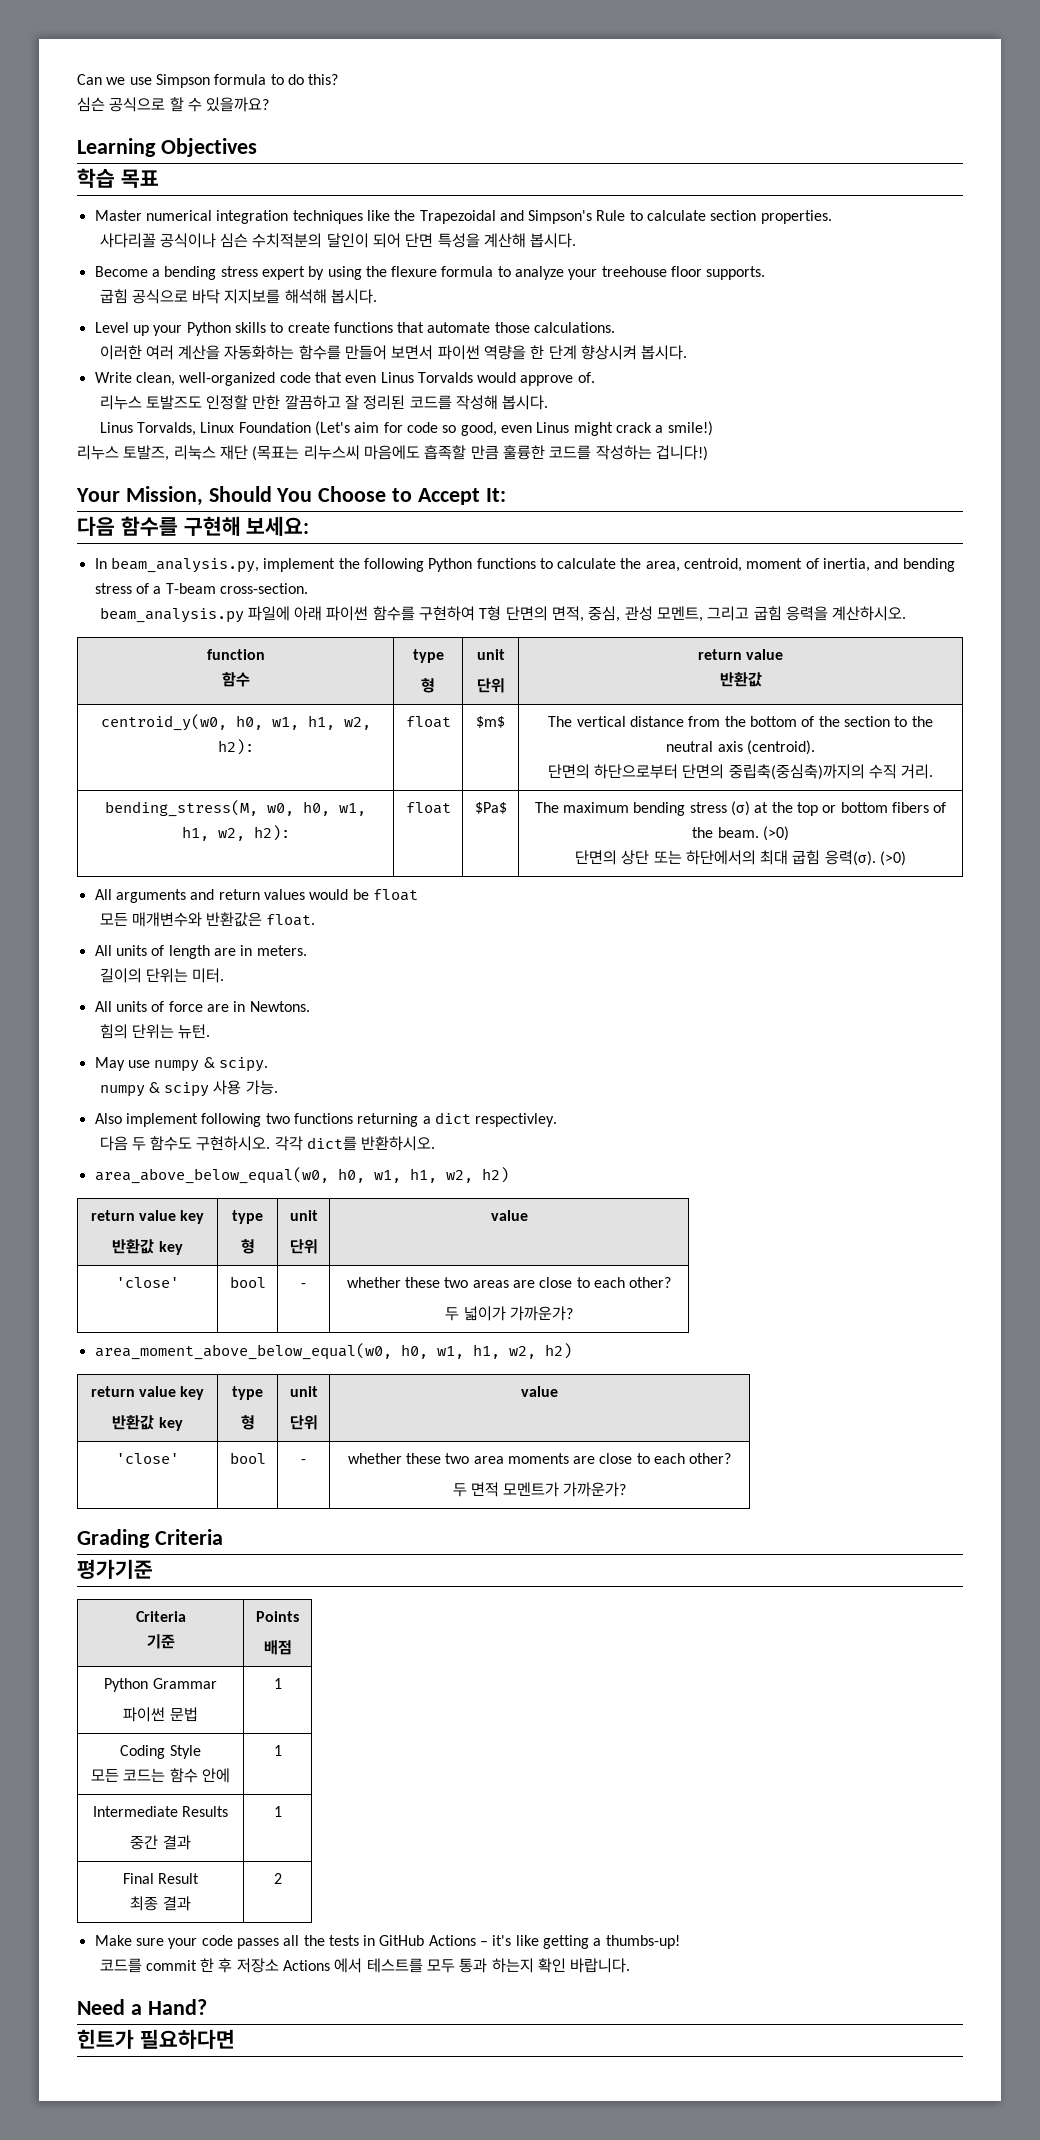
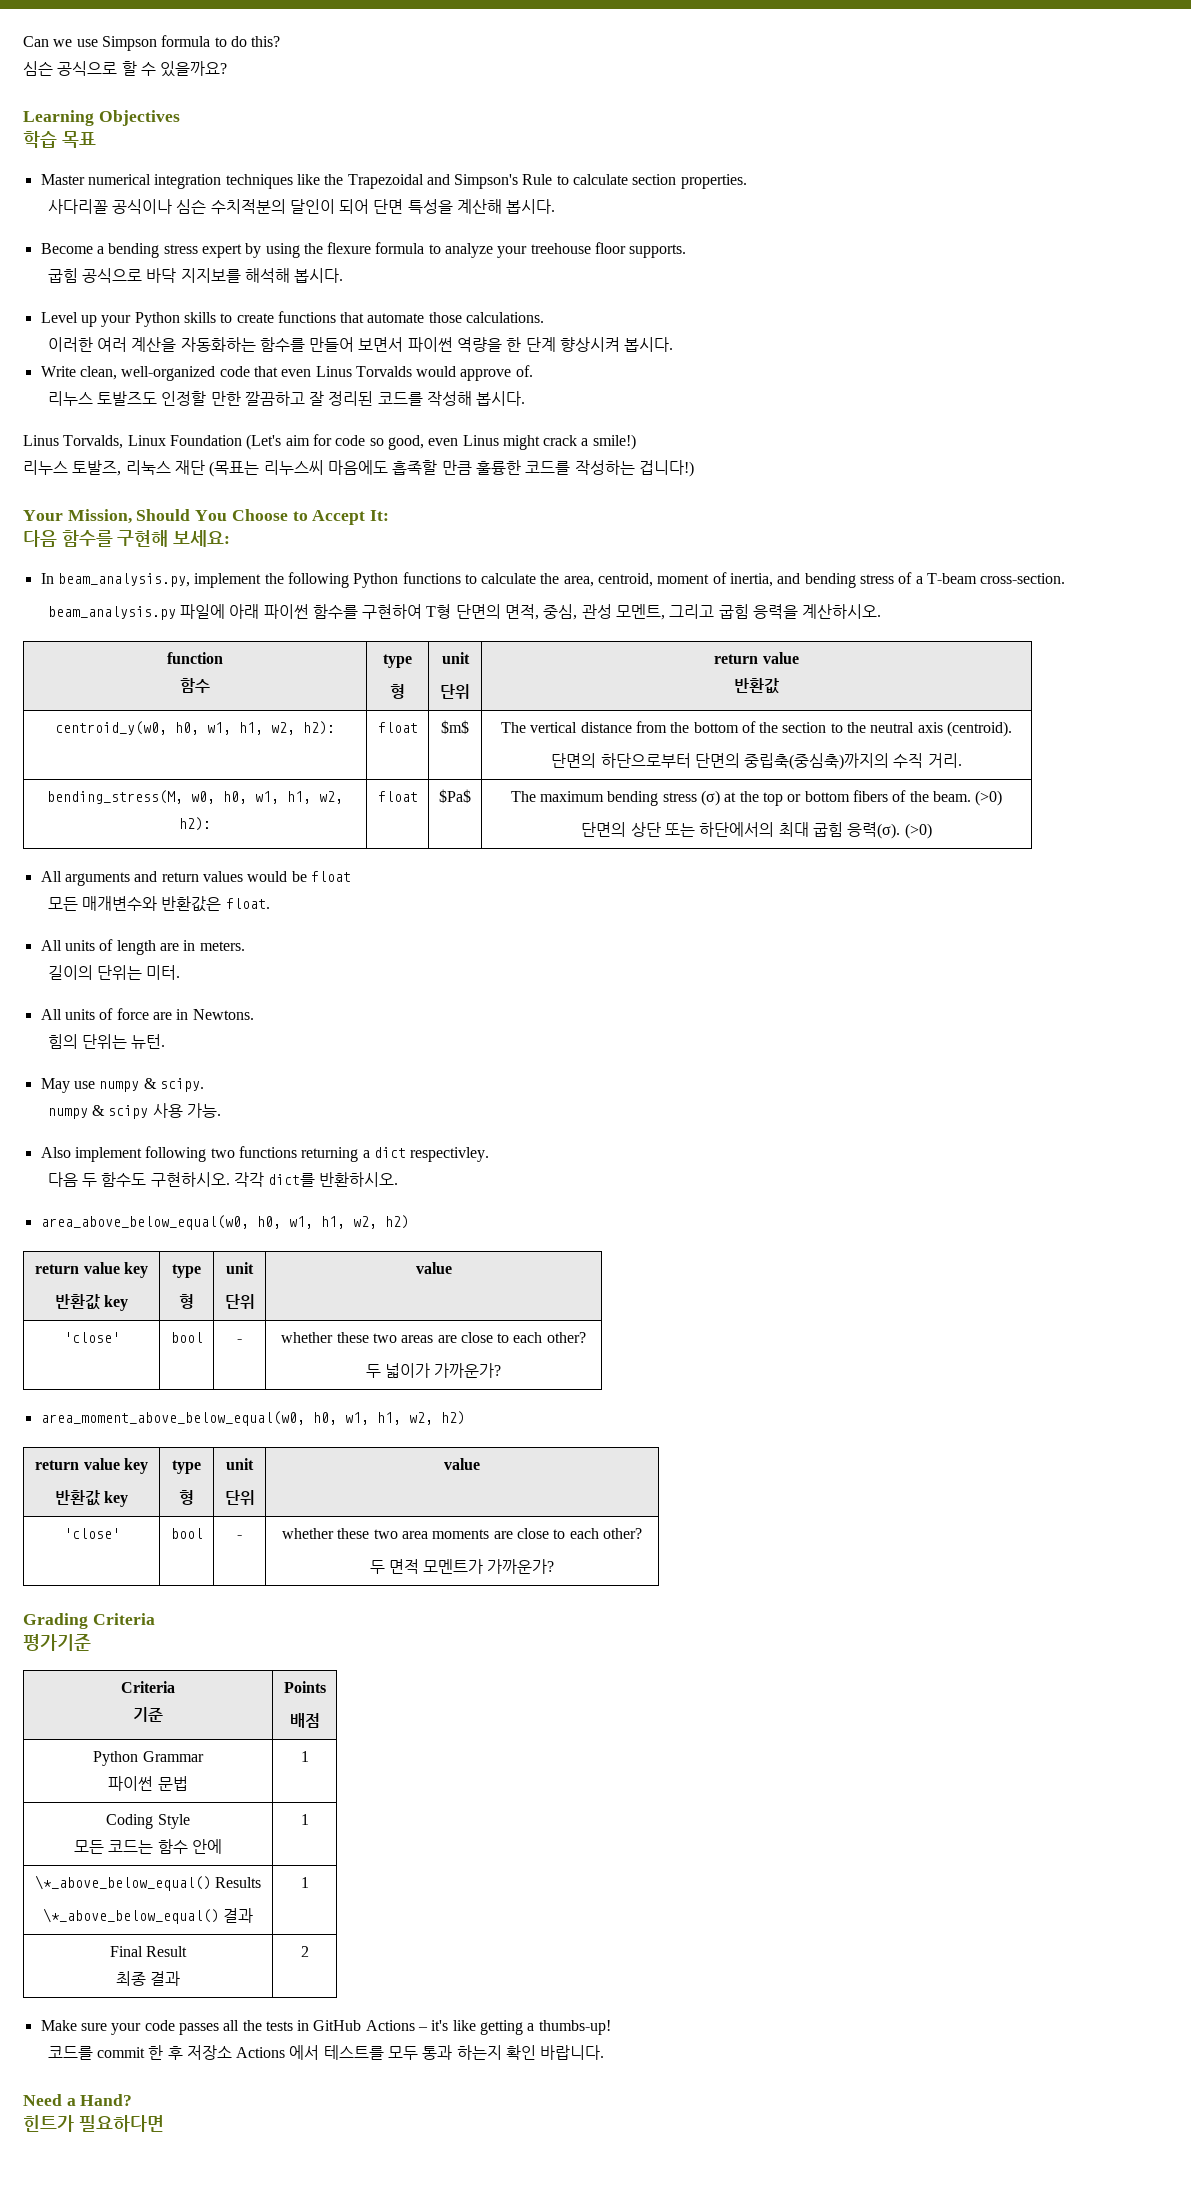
[92,1806,178,1817] Intermediate -> [34,1875,211,1891] \*_above_below_equal()
[130,1835,159,1850] 중간 -> [42,1908,219,1924] \*_above_below_equal()

